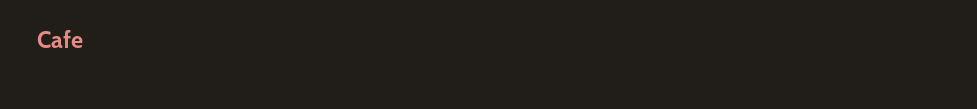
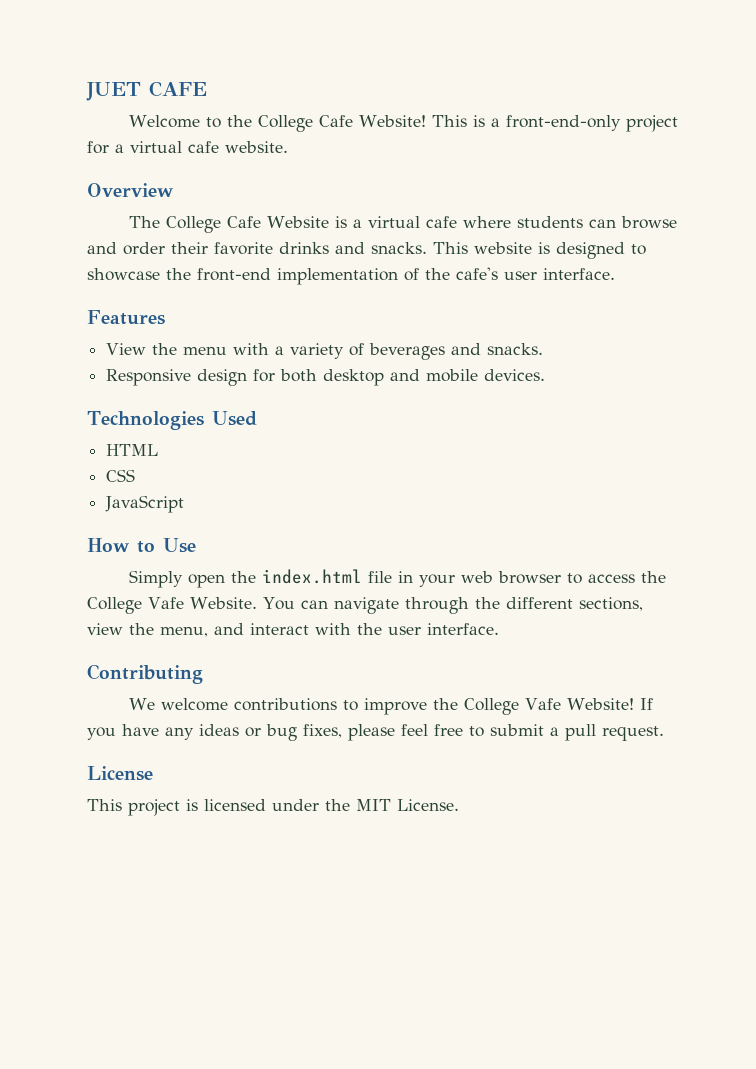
[37,30,83,48] Cafe -> [86,81,207,101] [128,115,678,132] [87,141,288,154] [87,183,174,197] [128,216,677,233] [87,242,646,259] [87,267,615,285] [87,310,165,325] [106,343,544,360] [106,369,546,386] [87,411,257,430] [106,444,159,456] [106,469,136,482] [105,495,185,513] [87,538,196,553] [128,569,666,588] [87,597,643,614] [87,623,499,637] [87,664,203,684] [128,698,653,715] [87,724,664,741] [87,766,153,781] [87,799,459,816] JUET CAFE // Welcome to the College Cafe Website! This is a front-end-only project for a virtual cafe website. // Overview // The College Cafe Website is a virtual cafe where students can browse and order their favorite drinks and snacks. This website is designed to showcase the front-end implementation of the cafe's user interface. // Features // View the menu with a variety of beverages and snacks. // Responsive design for both desktop and mobile devices. // Technologies Used // HTML // CSS // JavaScript // How to Use // Simply open the index.html file in your web browser to access the College Vafe Website. You can navigate through the different sections, view the menu, and interact with the user interface. // Contributing // We welcome contributions to improve the College Vafe Website! If you have any ideas or bug fixes, please feel free to submit a pull request. // License // This project is licensed under the MIT License.

